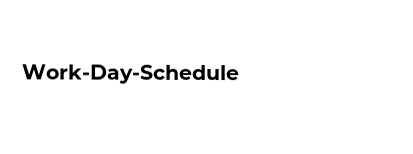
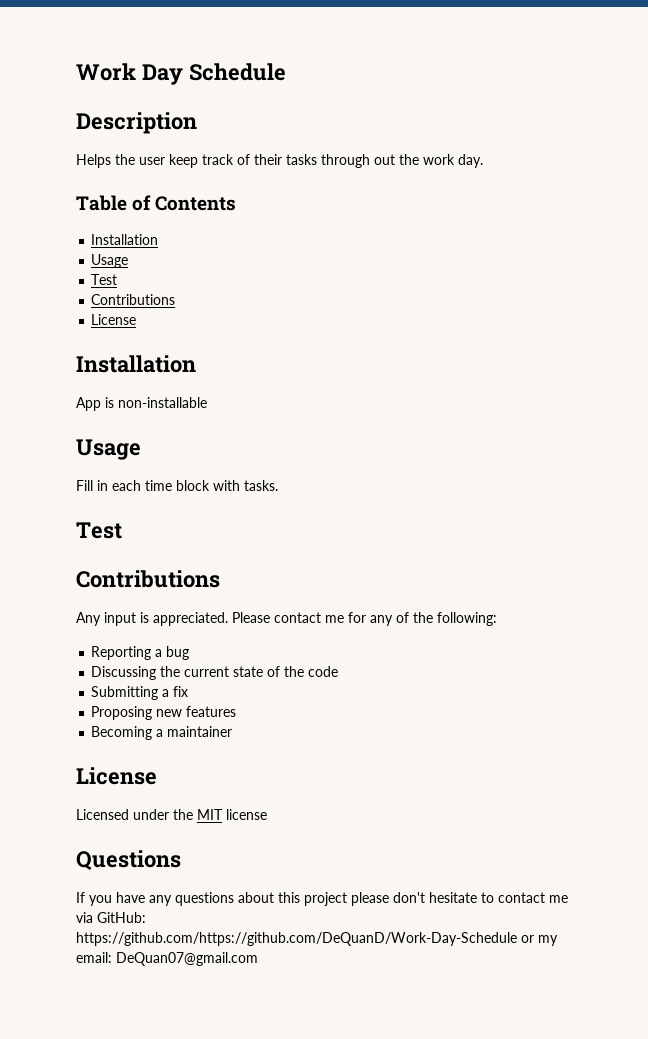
[21,64,240,85] Work-Day-Schedule -> [76,63,286,85] [76,112,197,134] [76,154,483,168] [76,195,237,211] [91,234,159,245] [91,254,129,268] [91,274,118,285] [91,294,176,305] [91,314,137,325] [76,355,196,373] [76,397,207,411] [76,439,141,460] [76,480,278,491] [76,522,122,539] [76,570,220,588] [76,612,497,626] [91,646,190,660] [91,666,339,680] [91,686,189,700] [91,706,237,720] [91,726,233,740] [76,767,157,785] [76,809,267,820] [76,850,181,871] [76,892,568,906] [76,912,146,923] [76,932,558,946] [76,952,258,966] Work Day Schedule // Description // Helps the user keep track of their tasks through out the work day. // Table of Contents // Installation // Usage // Test // Contributions // License // Installation // App is non-installable // Usage // Fill in each time block with tasks. // Test // Contributions // Any input is appreciated. Please contact me for any of the following: // Reporting a bug // Discussing the current state of the code // Submitting a fix // Proposing new features // Becoming a maintainer // License // Licensed under the MIT license // Questions // If you have any questions about this project please don't hesitate to contact me via GitHub: https://github.com/https://github.com/DeQuanD/Work-Day-Schedule or my email: DeQuan07@gmail.com

